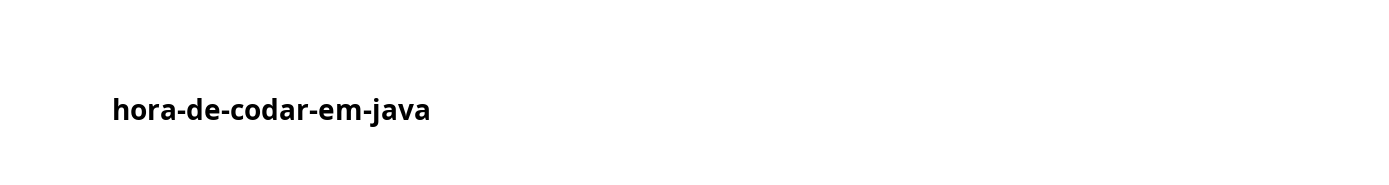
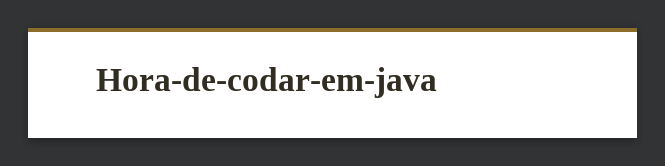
[112,98,431,127] hora-de-codar-em-java -> [96,67,437,98] Hora-de-codar-em-java

